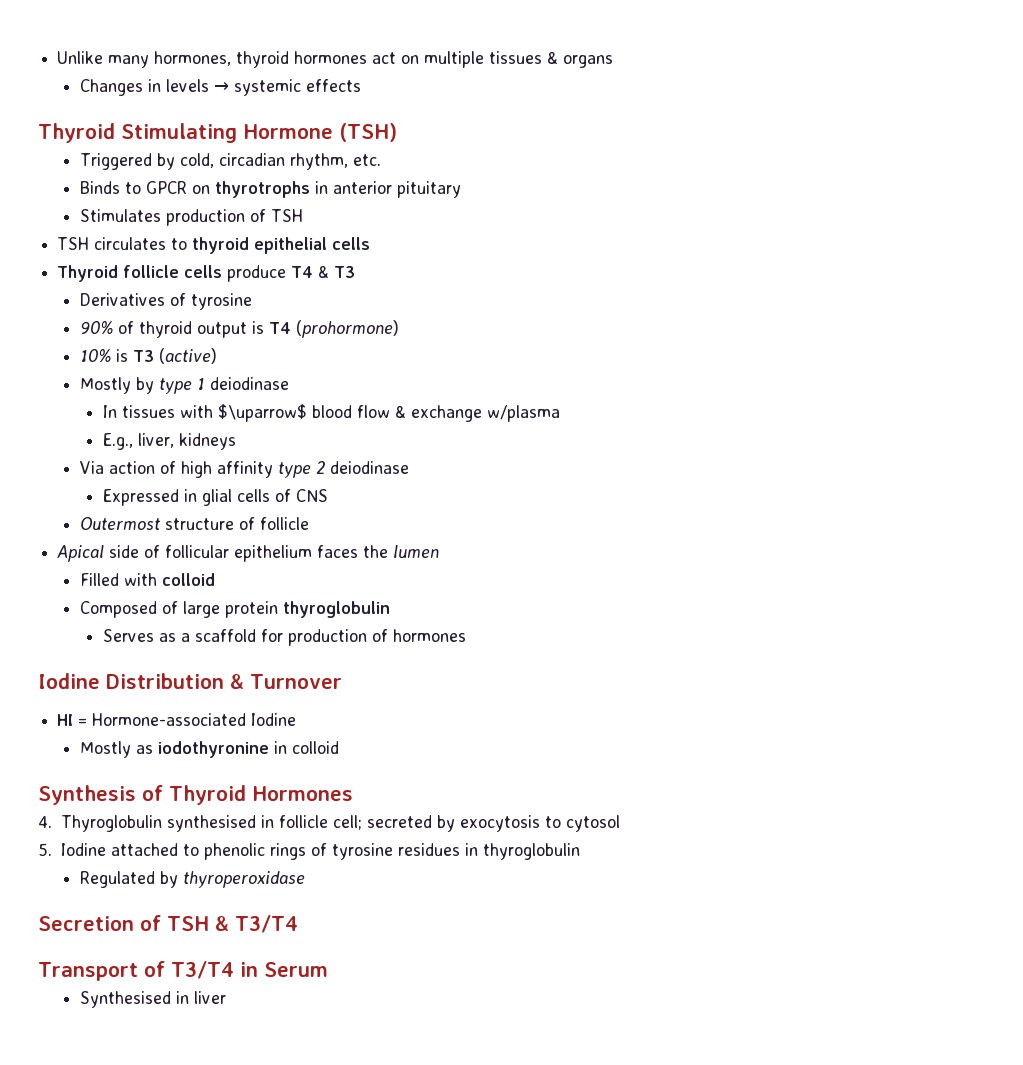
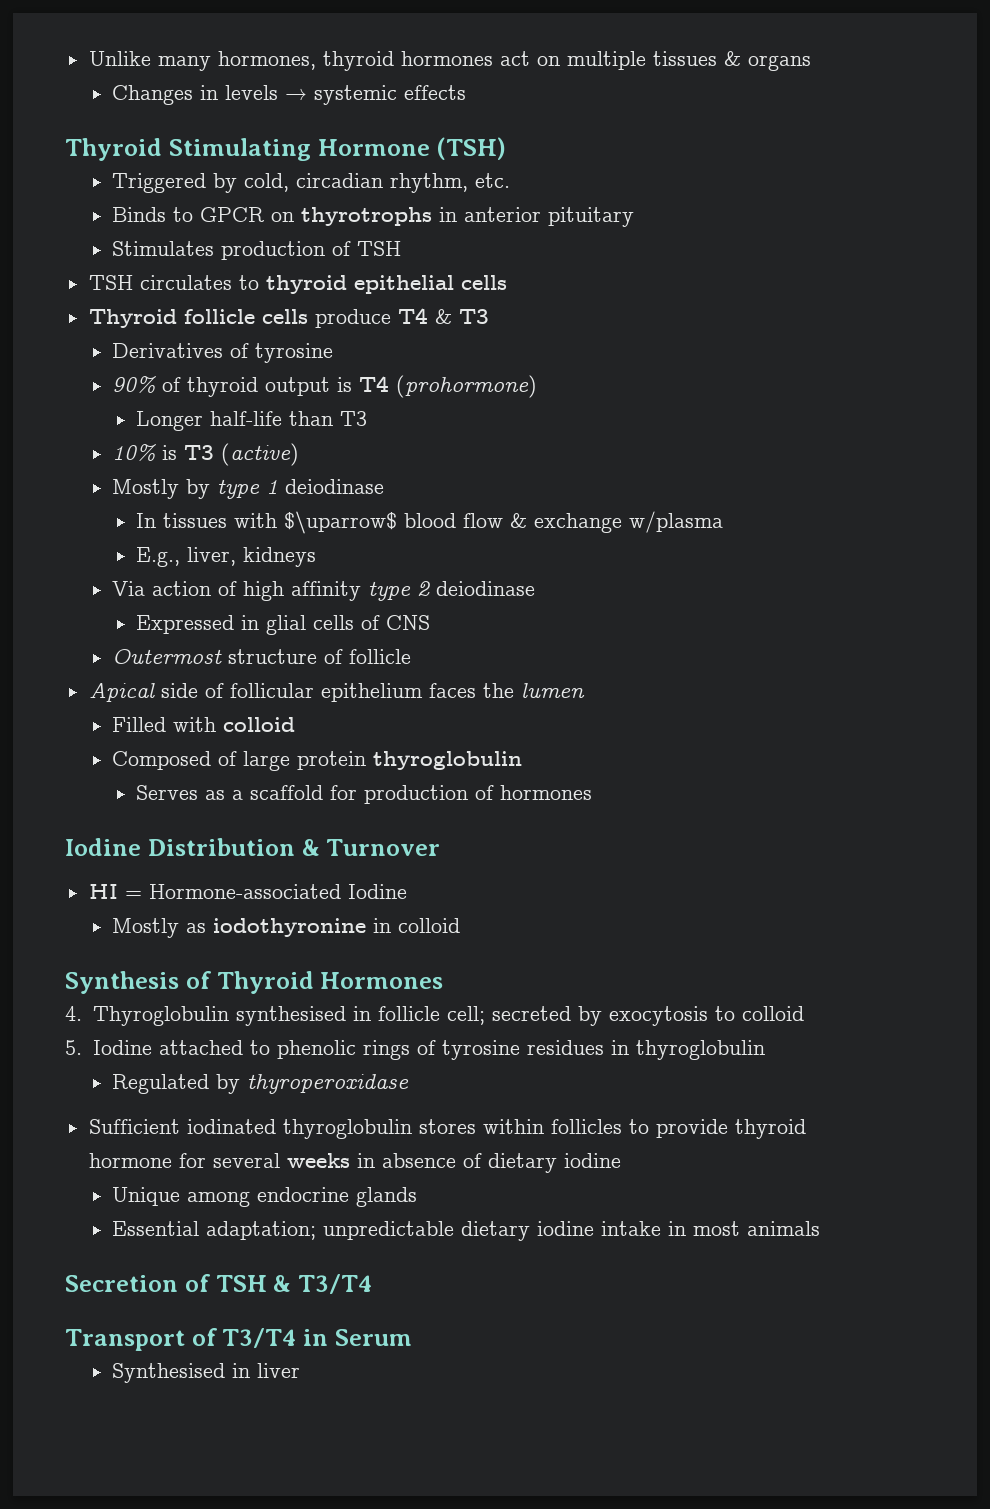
(399, 329) none -> [136,411,368,431] // Longer half-life than T3
[565,815,620,832] cytosol -> [741,1006,804,1021] colloid
(305, 879) none -> [88,1119,806,1139] [88,1153,621,1173] [112,1187,418,1207] [112,1221,821,1241] // Sufficient iodinated thyroglobulin stores within follicles to provide thyroid hormone for several weeks in absence of dietary iodine // Unique among endocrine glands // Essential adaptation; unpredictable dietary iodine intake in most animals

